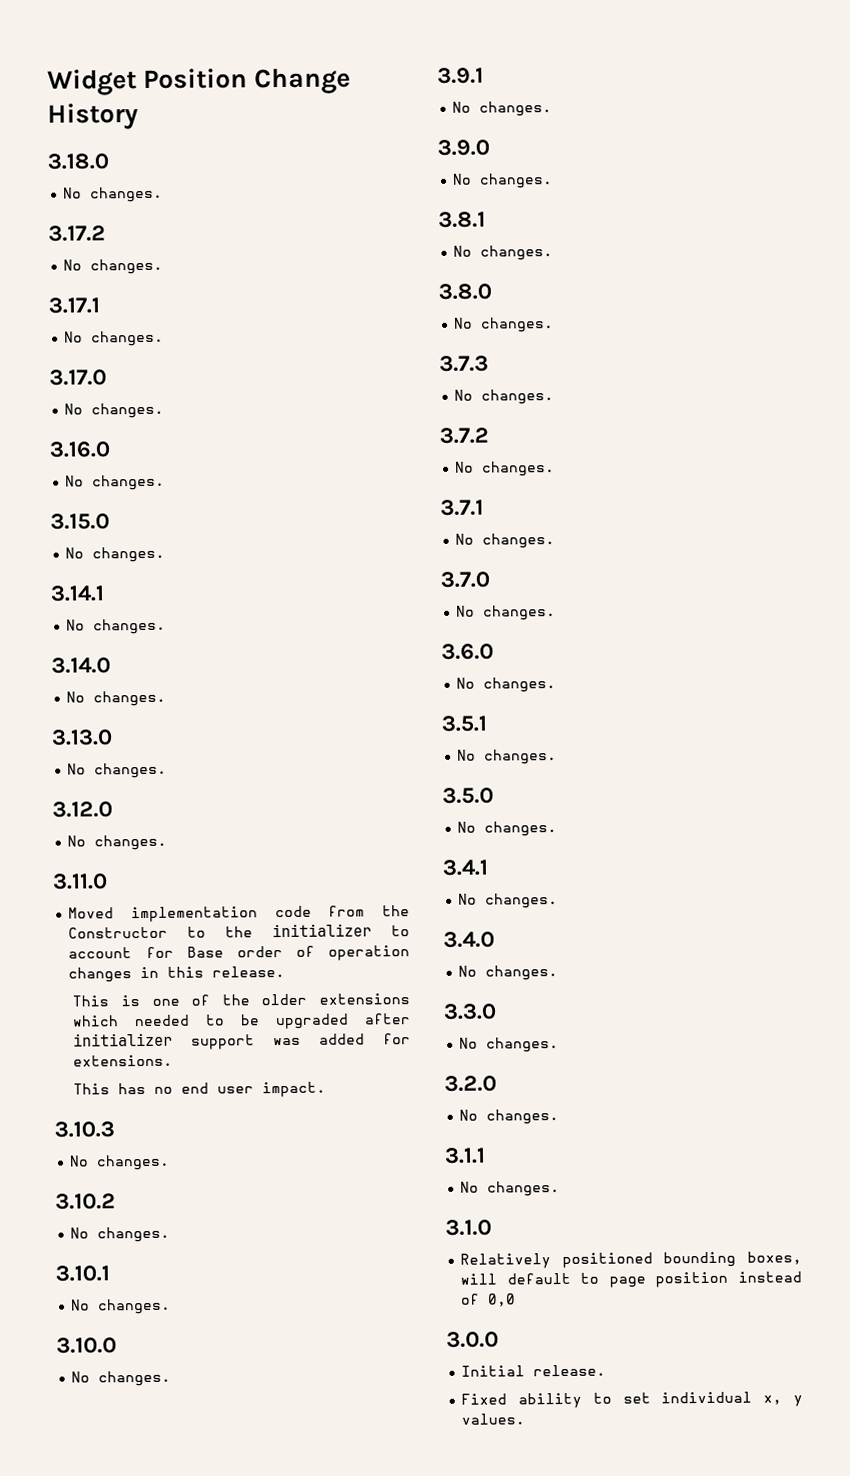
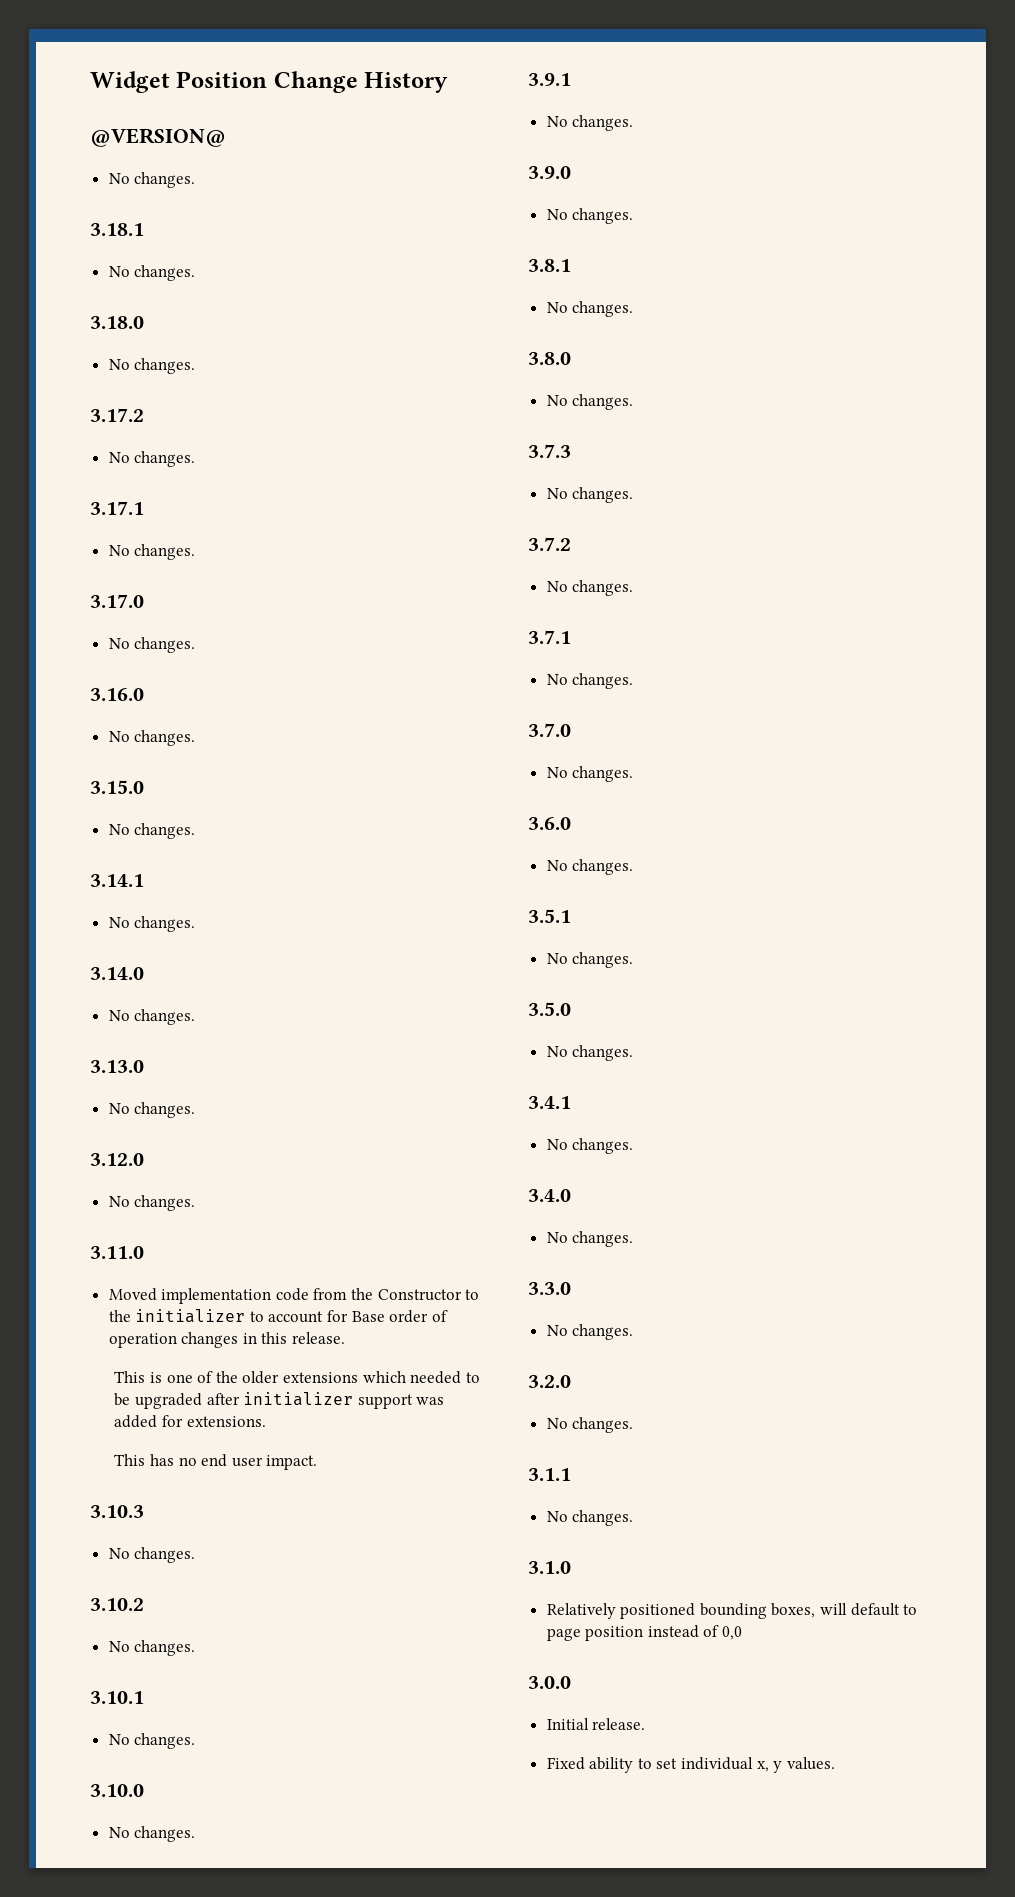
(139, 116) none -> [90,128,226,147] [108,172,196,188] [90,223,144,236] [108,265,196,281] // @VERSION@ // No changes. // 3.18.1 // No changes.

